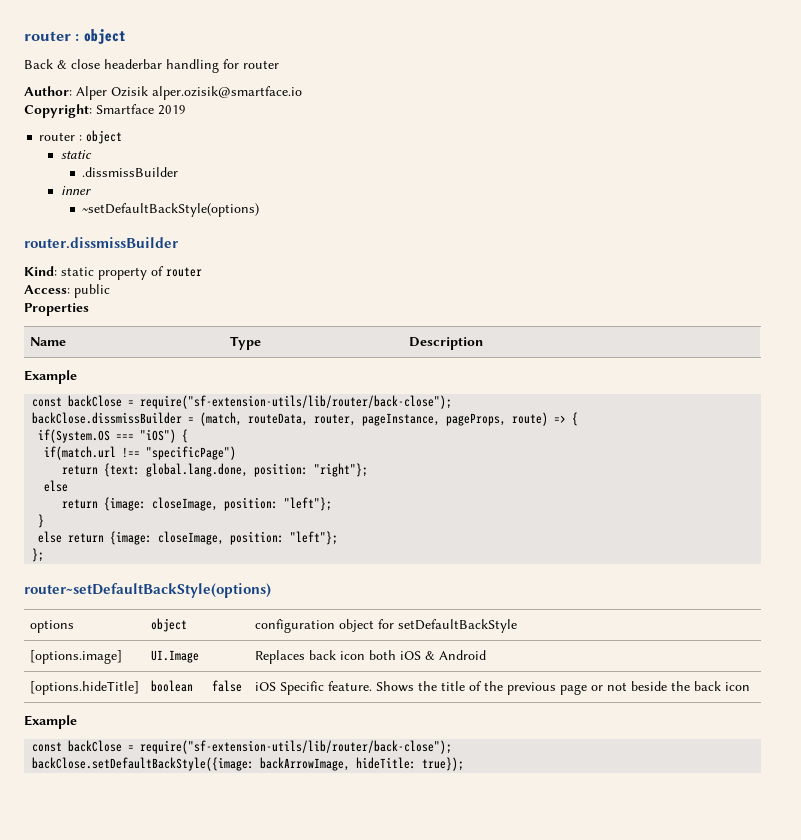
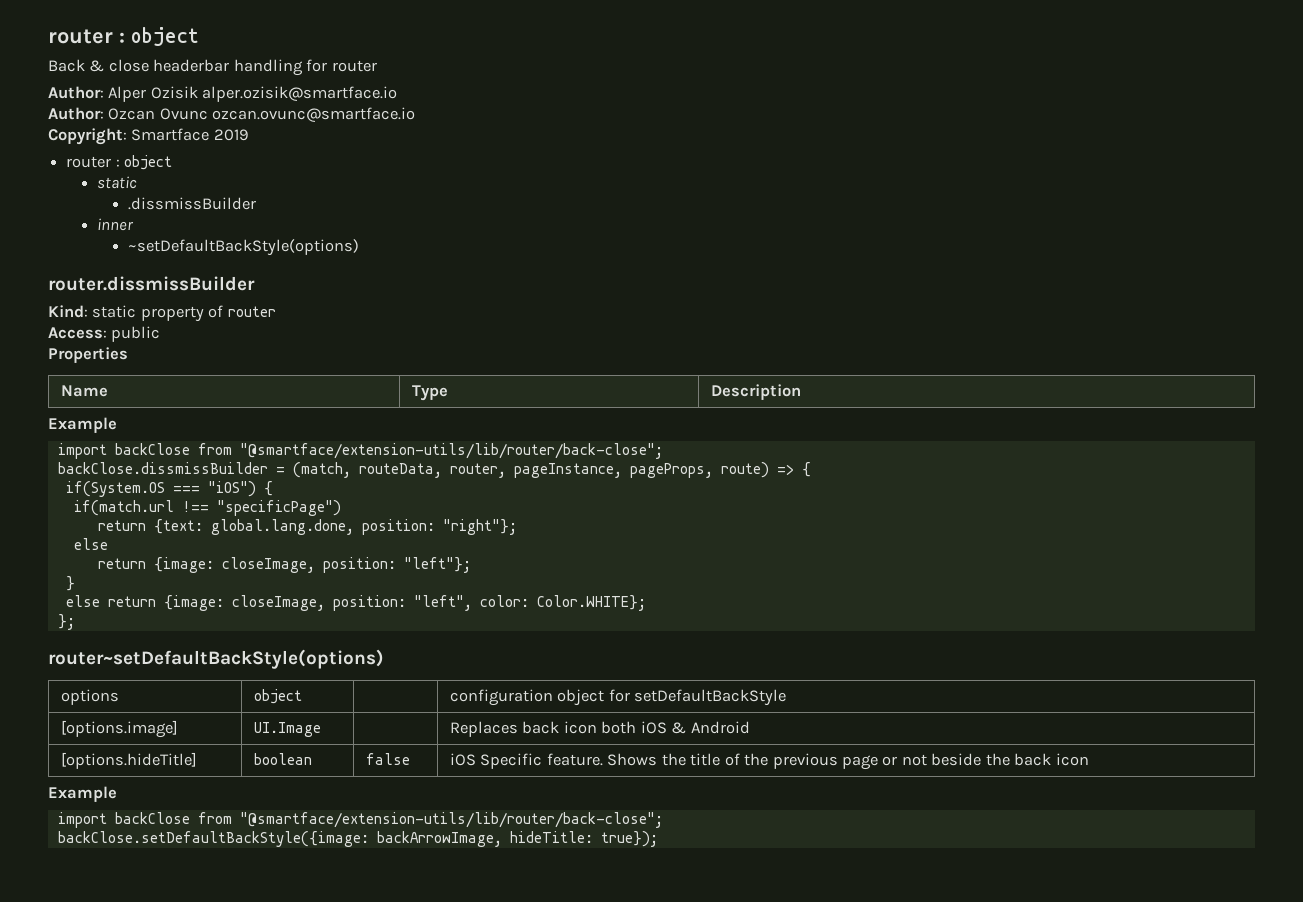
(302, 93) none -> [48,107,416,122] // Author: Ozcan Ovunc ozcan.ovunc@smartface.io
[32,395,453,409] const backClose = require("sf-extension-utils/lib/router/back-close"); -> [57,443,663,459] import backClose from "@smartface/extension-utils/lib/router/back-close";
[290,531,339,545] "left"}; -> [413,595,646,611] "left", color: Color.WHITE};
[32,740,453,754] const backClose = require("sf-extension-utils/lib/router/back-close"); -> [57,812,663,828] import backClose from "@smartface/extension-utils/lib/router/back-close";

